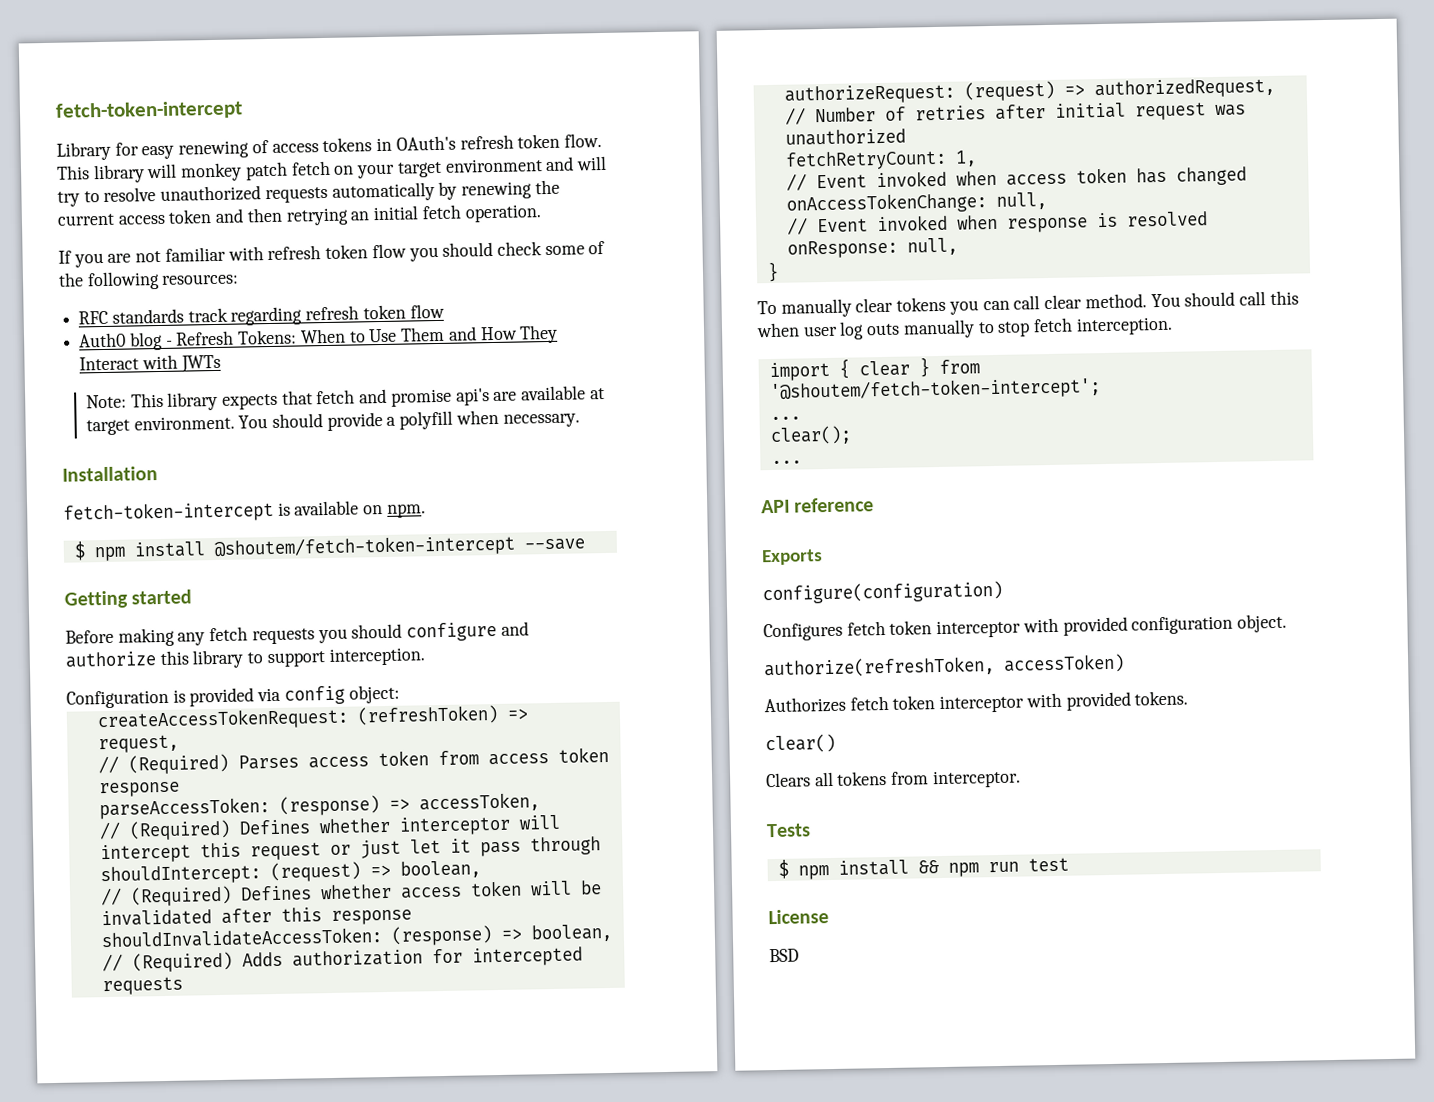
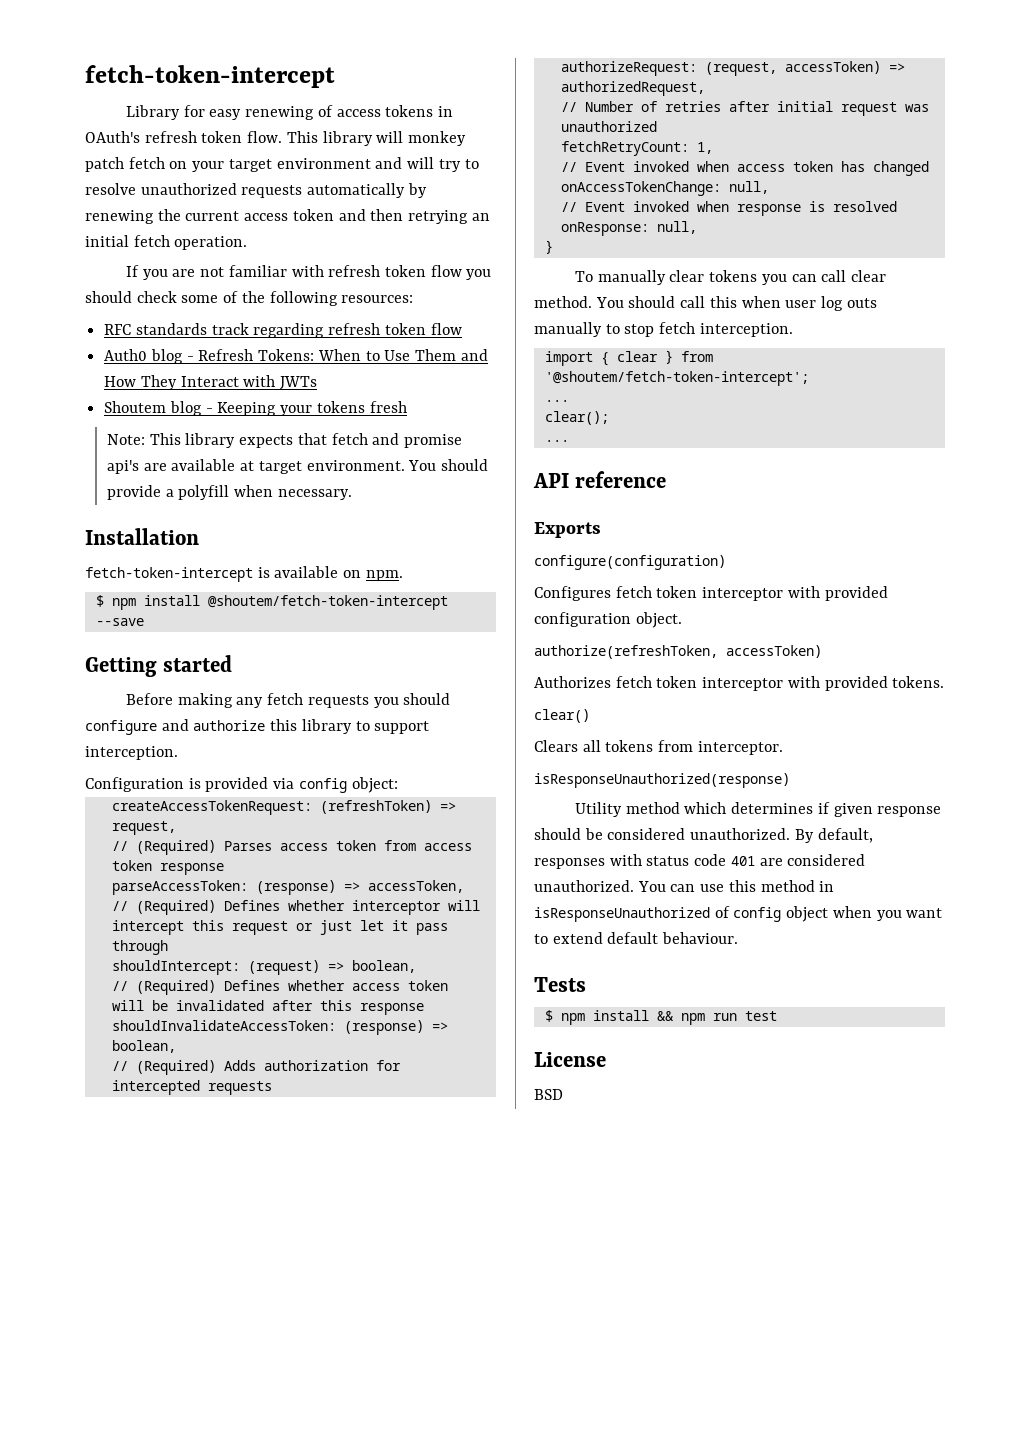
(221, 363) none -> [104,401,407,416] // Shoutem blog - Keeping your tokens fresh
[963,80,1055,102] (request) -> [704,61,881,76] (request, accessToken)
(1021, 779) none -> [534,773,790,788] [574,802,942,817] [534,828,873,843] [534,854,866,869] [534,880,835,892] [534,906,943,922] [534,932,739,944] // isResponseUnauthorized(response) // Utility method which determines if given response should be considered unauthorized. By default, responses with status code 401 are considered unauthorized. You can use this method in isResponseUnauthorized of config object when you want to extend default behaviour.

